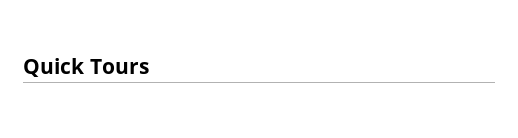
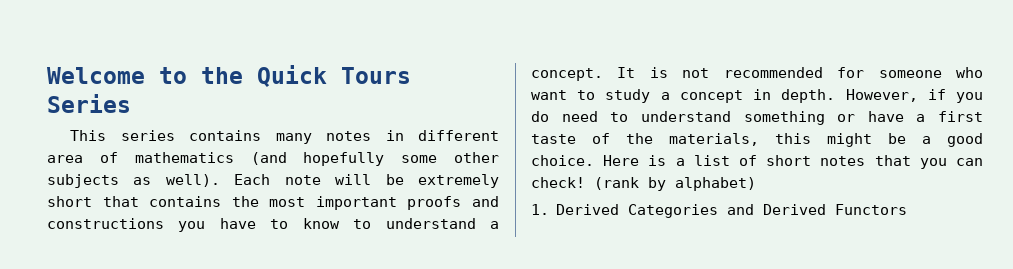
[23,58,149,77] Quick Tours -> [47,65,411,87] [47,94,131,113] [70,130,500,144] [47,152,499,166] [47,174,499,188] [47,196,499,210] [47,218,499,232] [531,67,983,81] [531,89,983,103] [531,111,983,125] [531,133,983,147] [531,155,983,169] [531,177,756,191] [531,204,908,218] Welcome to the Quick Tours Series // This series contains many notes in different area of mathematics (and hopefully some other subjects as well). Each note will be extremely short that contains the most important proofs and constructions you have to know to understand a concept. It is not recommended for someone who want to study a concept in depth. However, if you do need to understand something or have a first taste of the materials, this might be a good choice. Here is a list of short notes that you can check! (rank by alphabet) // 1. Derived Categories and Derived Functors

